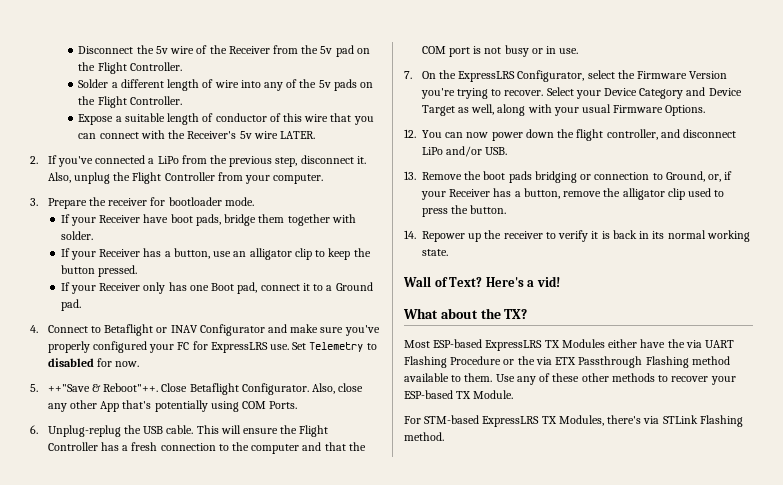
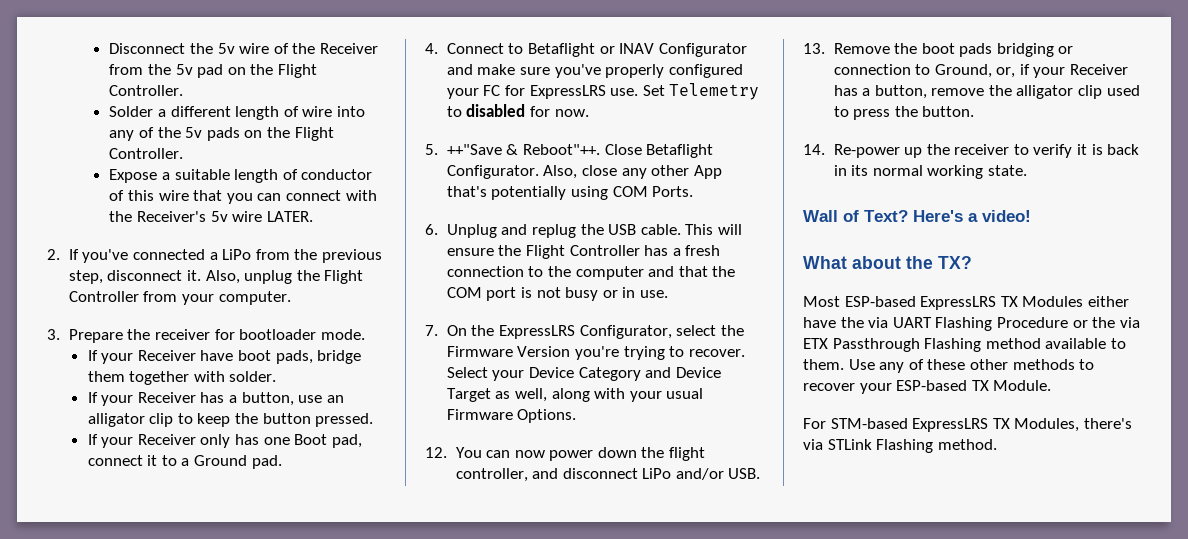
[47,425,121,437] Unplug-replug -> [446,224,577,238] Unplug and replug
[422,231,465,242] Repower -> [833,144,900,158] Re-power
[536,276,560,287] vid! -> [982,210,1031,222] video!

